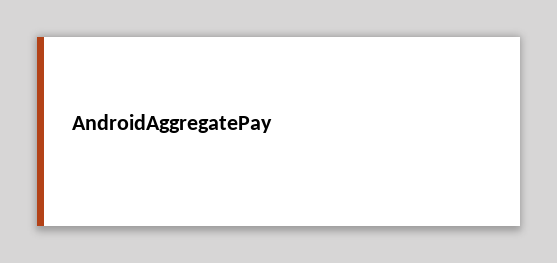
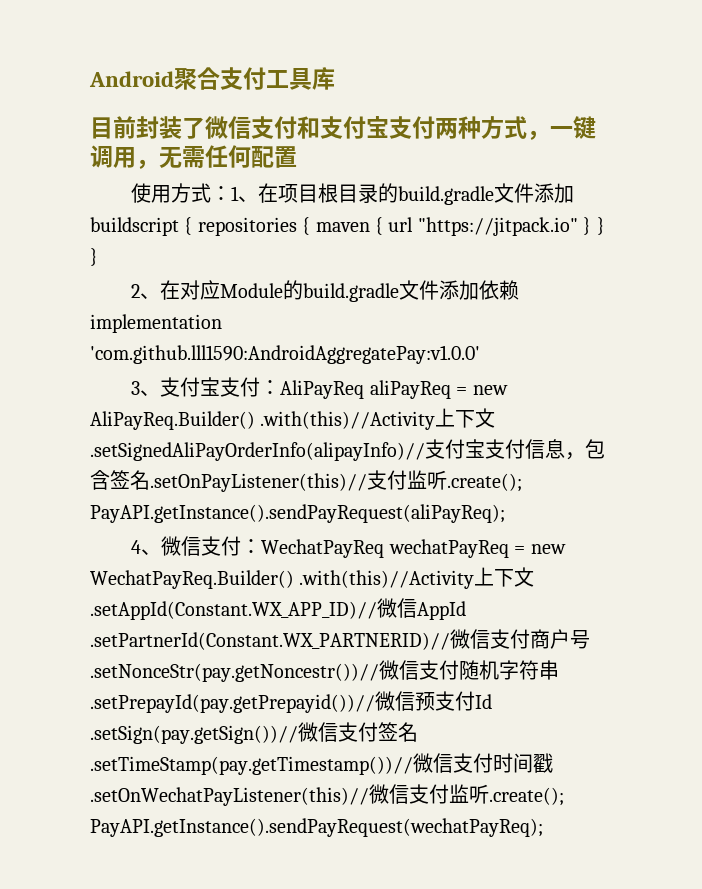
[72,114,272,133] AndroidAggregatePay -> [89,67,335,90] [90,116,596,140] [90,145,297,169] [131,183,575,205] [90,217,605,236] [90,248,98,266] [131,280,520,302] [90,314,222,333] [90,345,480,364] [131,377,508,399] [90,408,496,430] [90,439,605,461] [90,470,522,492] [90,504,505,523] [131,536,566,558] [90,567,535,589] [90,598,466,620] [90,629,590,650] [90,660,559,682] [90,691,492,713] [90,722,418,744] [90,753,553,775] [90,784,564,806] [90,818,543,837] Android聚合支付工具库 // 目前封装了微信支付和支付宝支付两种方式，一键调用，无需任何配置 // 使用方式：1、在项目根目录的build.gradle文件添加buildscript { repositories { maven { url "https://jitpack.io" } } } // 2、在对应Module的build.gradle文件添加依赖implementation 'com.github.lll1590:AndroidAggregatePay:v1.0.0' // 3、支付宝支付：AliPayReq aliPayReq = new AliPayReq.Builder() .with(this)//Activity上下文.setSignedAliPayOrderInfo(alipayInfo)//支付宝支付信息，包含签名.setOnPayListener(this)//支付监听.create(); PayAPI.getInstance().sendPayRequest(aliPayReq); // 4、微信支付：WechatPayReq wechatPayReq = new WechatPayReq.Builder() .with(this)//Activity上下文.setAppId(Constant.WX_APP_ID)//微信AppId .setPartnerId(Constant.WX_PARTNERID)//微信支付商户号.setNonceStr(pay.getNoncestr())//微信支付随机字符串.setPrepayId(pay.getPrepayid())//微信预支付Id .setSign(pay.getSign())//微信支付签名.setTimeStamp(pay.getTimestamp())//微信支付时间戳.setOnWechatPayListener(this)//微信支付监听.create(); PayAPI.getInstance().sendPayRequest(wechatPayReq);

